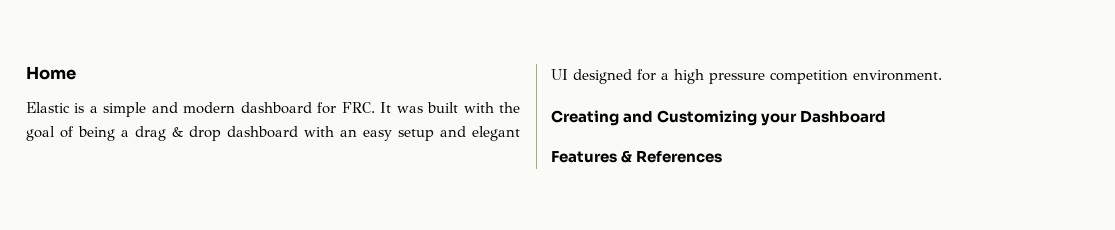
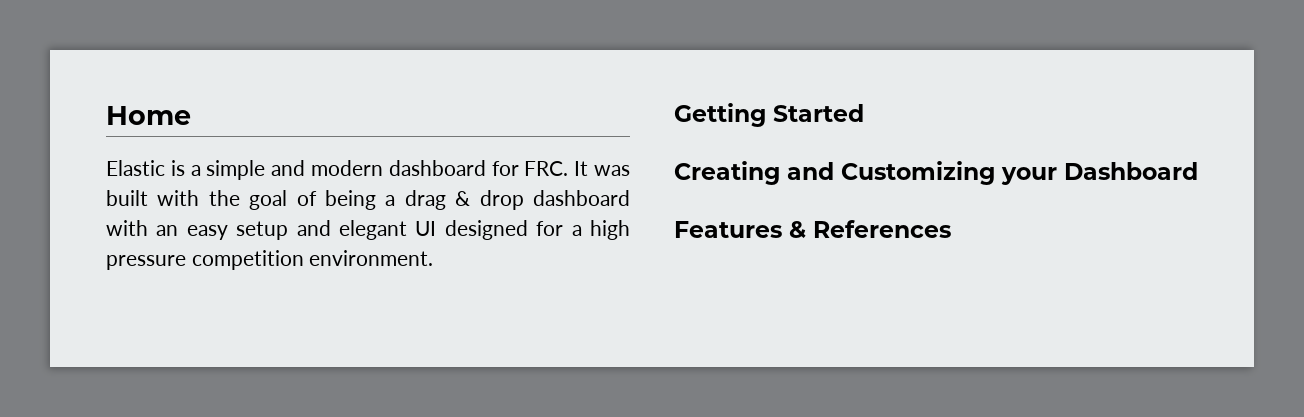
(942, 75) none -> [674,103,864,127] // Getting Started

